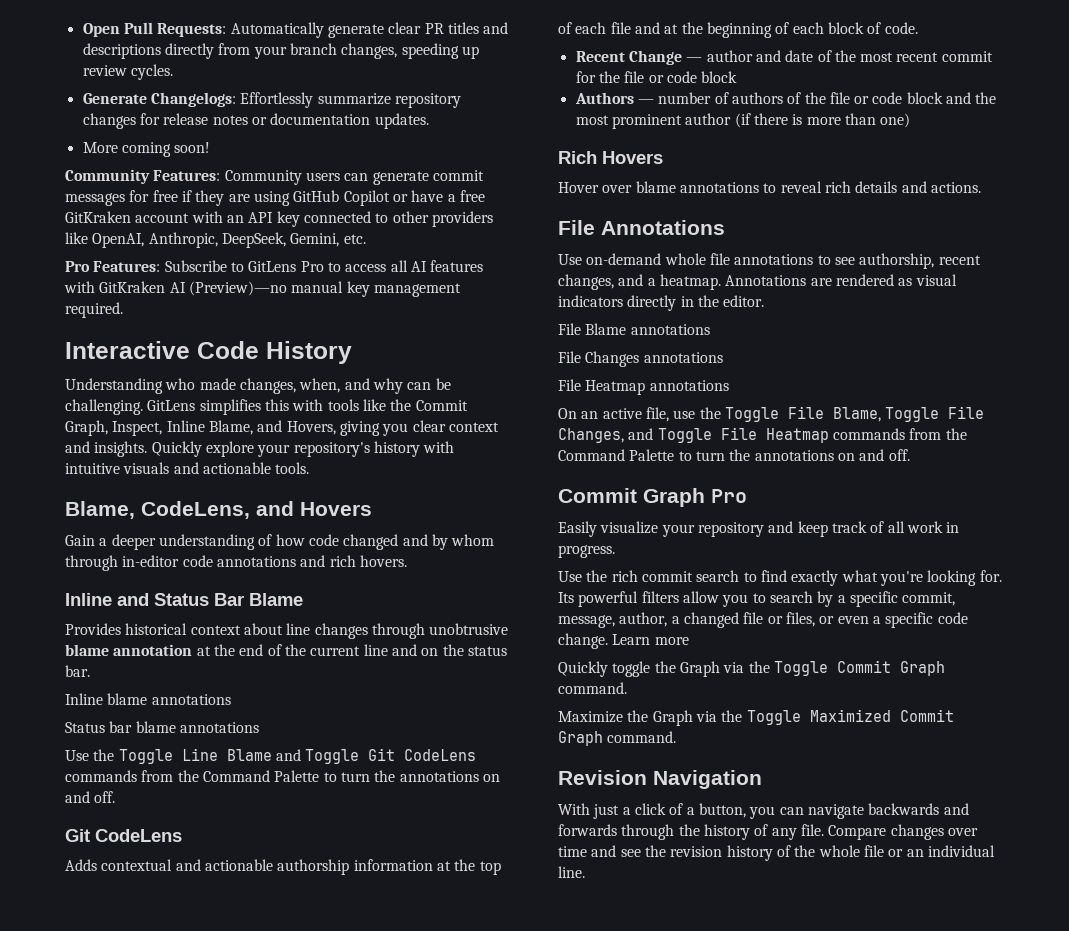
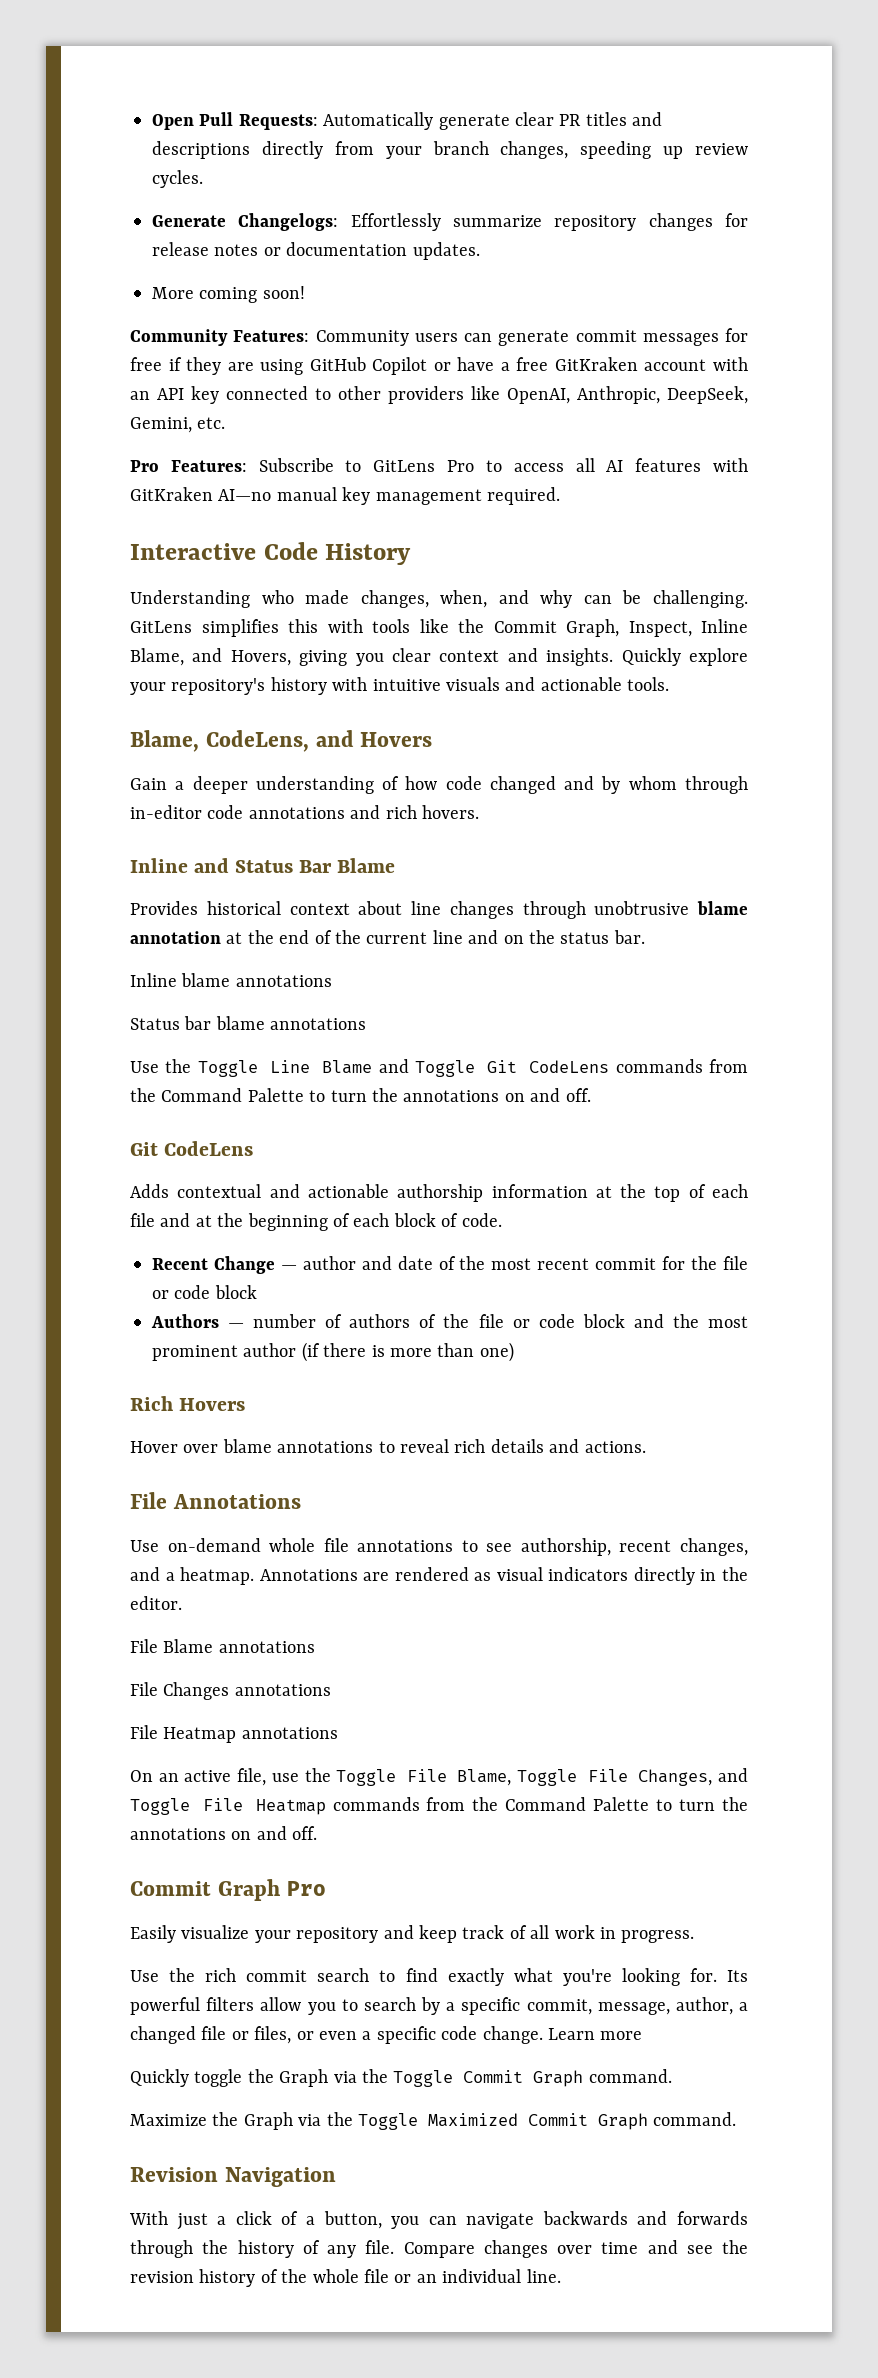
[169,281,287,296] AI (Preview)—no -> [218,489,272,501] AI—no

